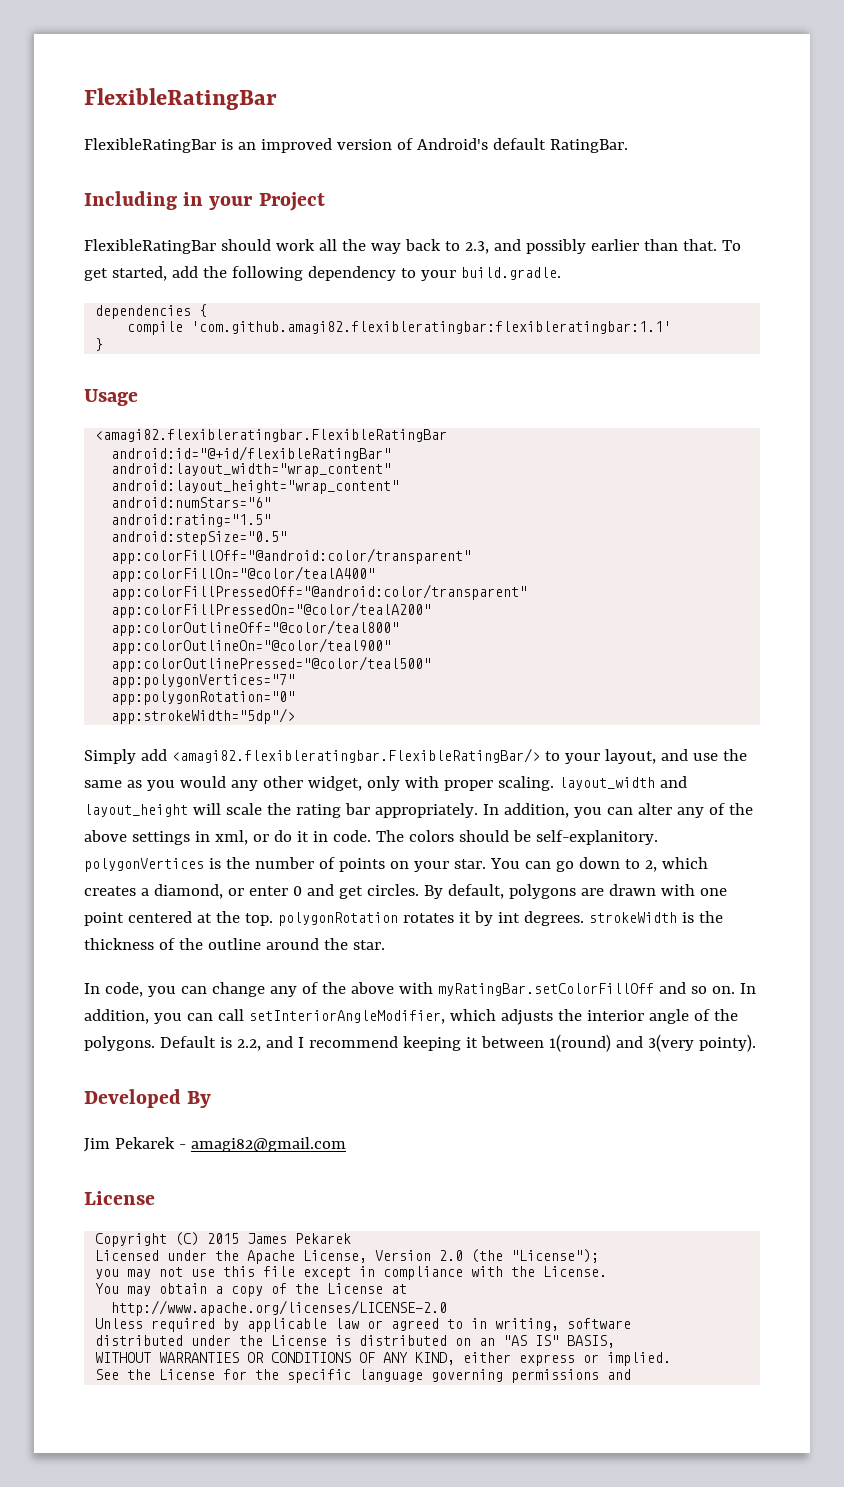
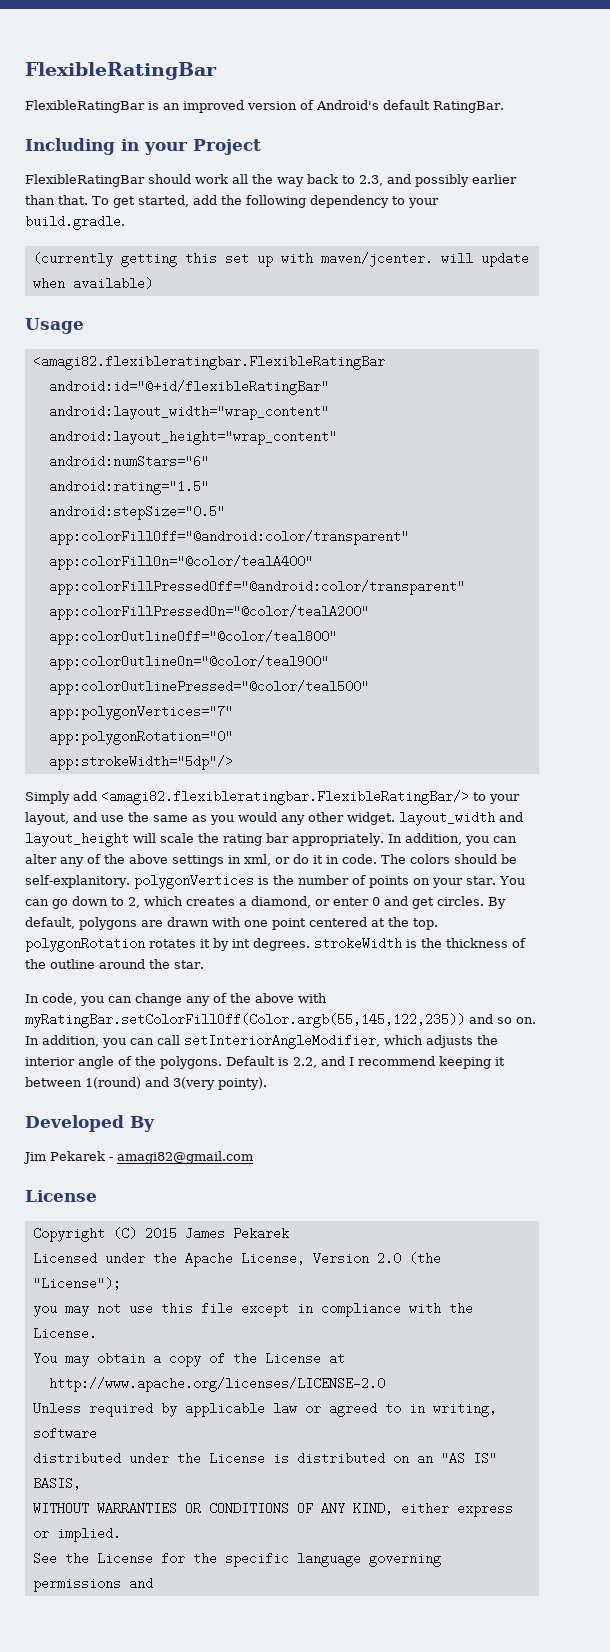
[95,304,208,319] [127,321,672,335] [95,338,104,351] dependencies { // compile 'com.github.amagi82.flexibleratingbar:flexibleratingbar:1.1' // } -> [32,252,529,267] [32,277,153,290] (currently getting this set up with maven/jcenter. will update when available)
[307,776,554,791] widget, only with proper scaling. -> [347,812,395,825] widget.
[437,983,654,996] myRatingBar.setColorFillOff -> [25,1013,465,1028] myRatingBar.setColorFillOff(Color.argb(55,145,122,235))

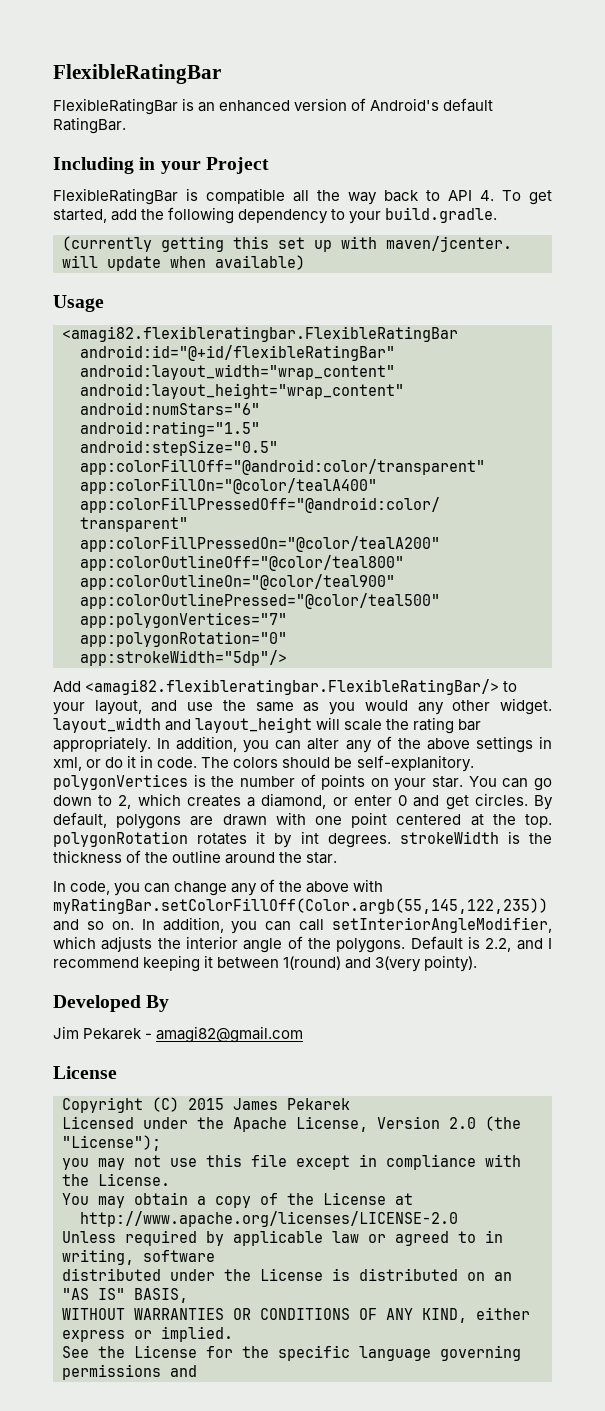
[183,100,244,113] improved -> [219,100,291,112] enhanced
[148,174,228,184] should work -> [186,188,285,204] is compatible
[359,174,517,187] [25,195,88,205] 2.3, and possibly earlier than that. -> [448,190,494,201] API 4.
[25,791,97,804] Simply add -> [53,681,81,692] Add

